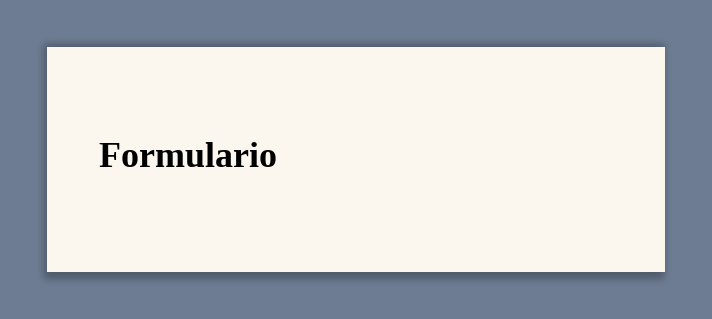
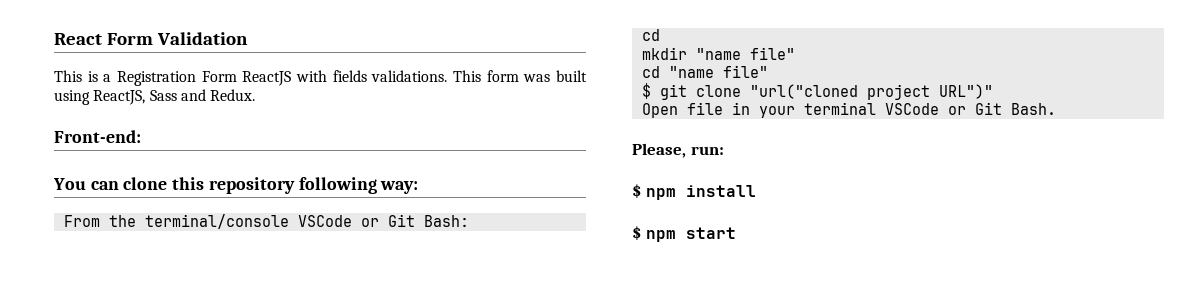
[99,142,277,167] Formulario -> [54,32,248,45] [54,70,588,86] [54,89,256,105] [54,130,141,143] [53,177,419,194] [63,214,469,229] [641,29,660,41] [641,47,795,60] [641,65,768,78] [641,83,993,100] [641,102,1056,118] [632,143,724,158] [632,184,756,200] [632,226,736,242] React Form Validation // This is a Registration Form ReactJS with fields validations. This form was built using ReactJS, Sass and Redux. // Front-end: // You can clone this repository following way: // From the terminal/console VSCode or Git Bash: // cd // mkdir "name file" // cd "name file" // $ git clone "url("cloned project URL")" // Open file in your terminal VSCode or Git Bash. // Please, run: // $ npm install // $ npm start

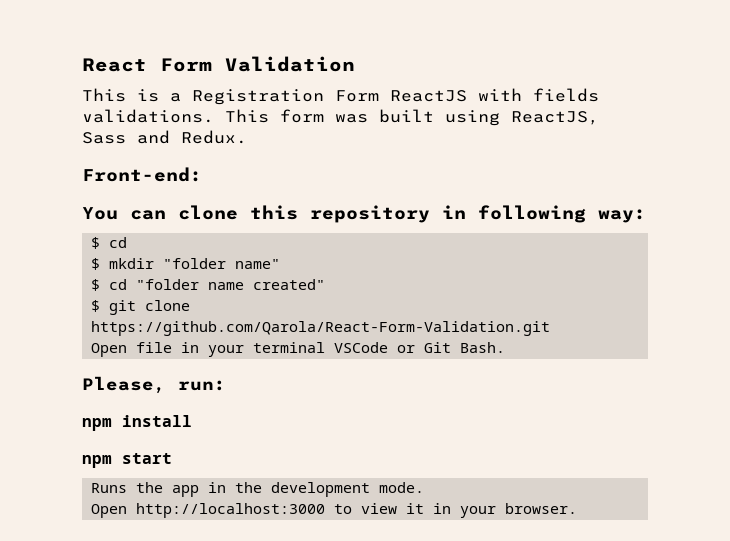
(295, 185) none -> [442,205,466,219] in
[63,214,469,229] [641,29,660,41] [641,47,795,60] [641,65,768,78] From the terminal/console VSCode or Git Bash: // cd // mkdir "name file" // cd "name file" -> [91,237,128,249] [91,258,281,270] [91,279,326,291] $ cd // $ mkdir "folder name" // $ cd "folder name created"
[749,84,993,100] "url("cloned project URL")" -> [91,321,551,336] https://github.com/Qarola/React-Form-Validation.git
[632,184,641,198] $ -> (226, 385) none
[632,226,641,240] $ -> (192, 421) none
(736, 233) none -> [91,482,425,497] [91,503,578,518] // Runs the app in the development mode. // Open http://localhost:3000 to view it in your browser.

